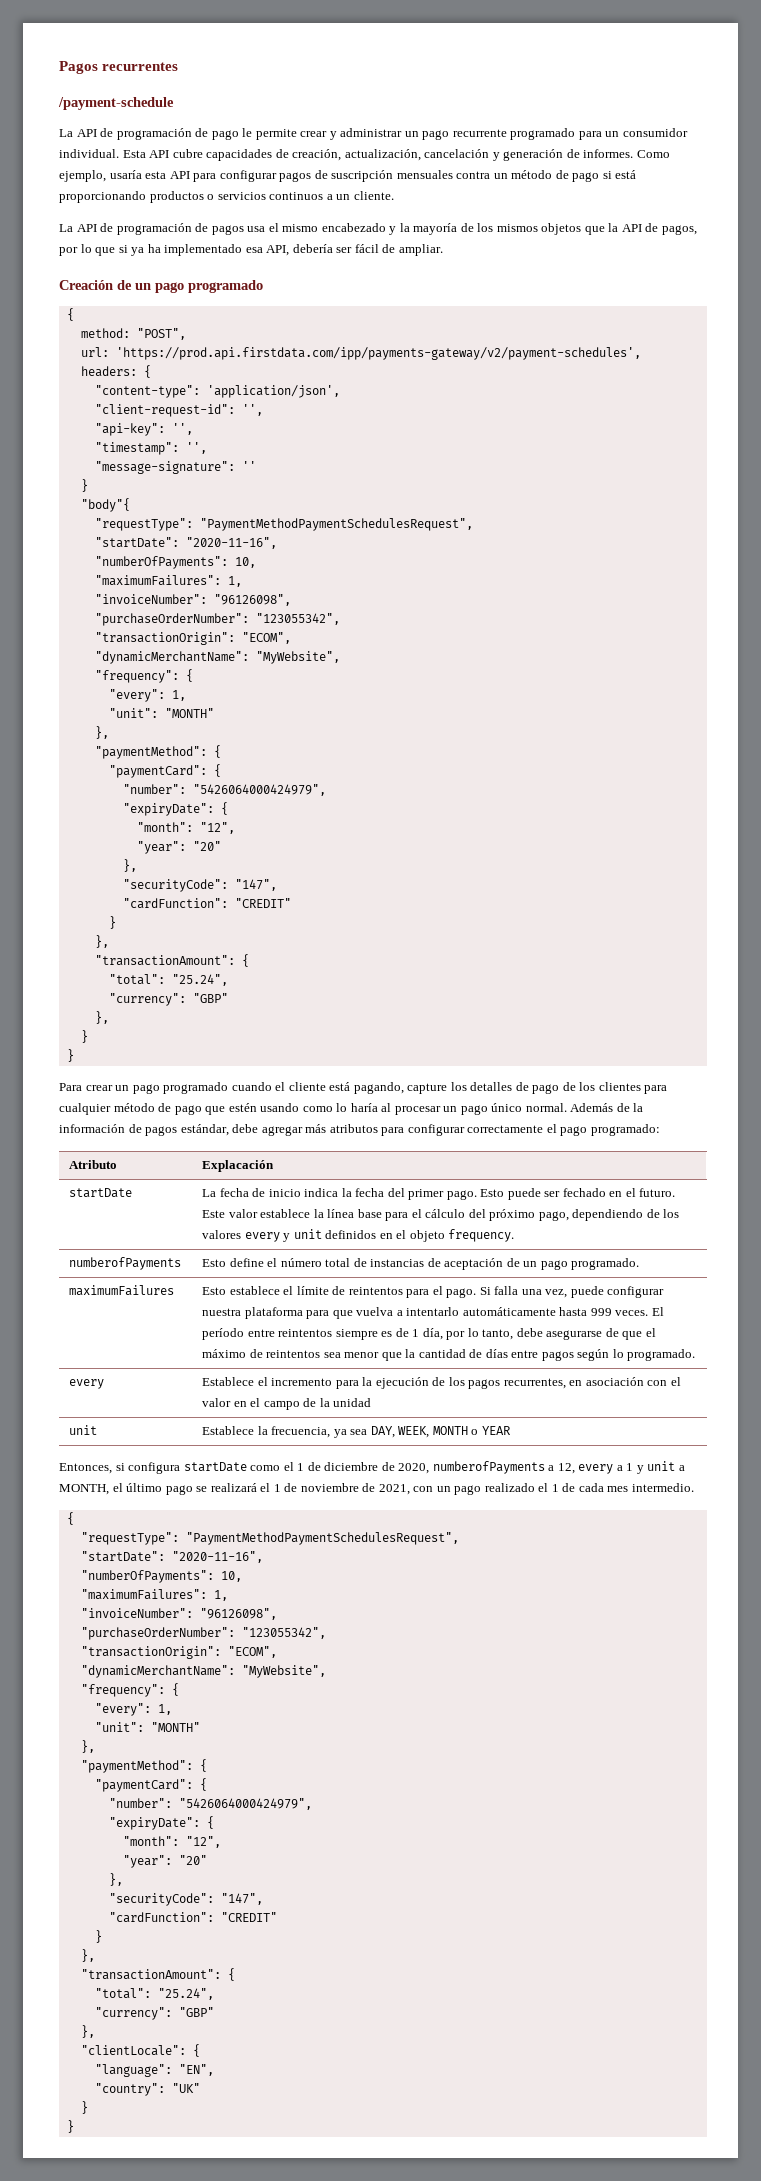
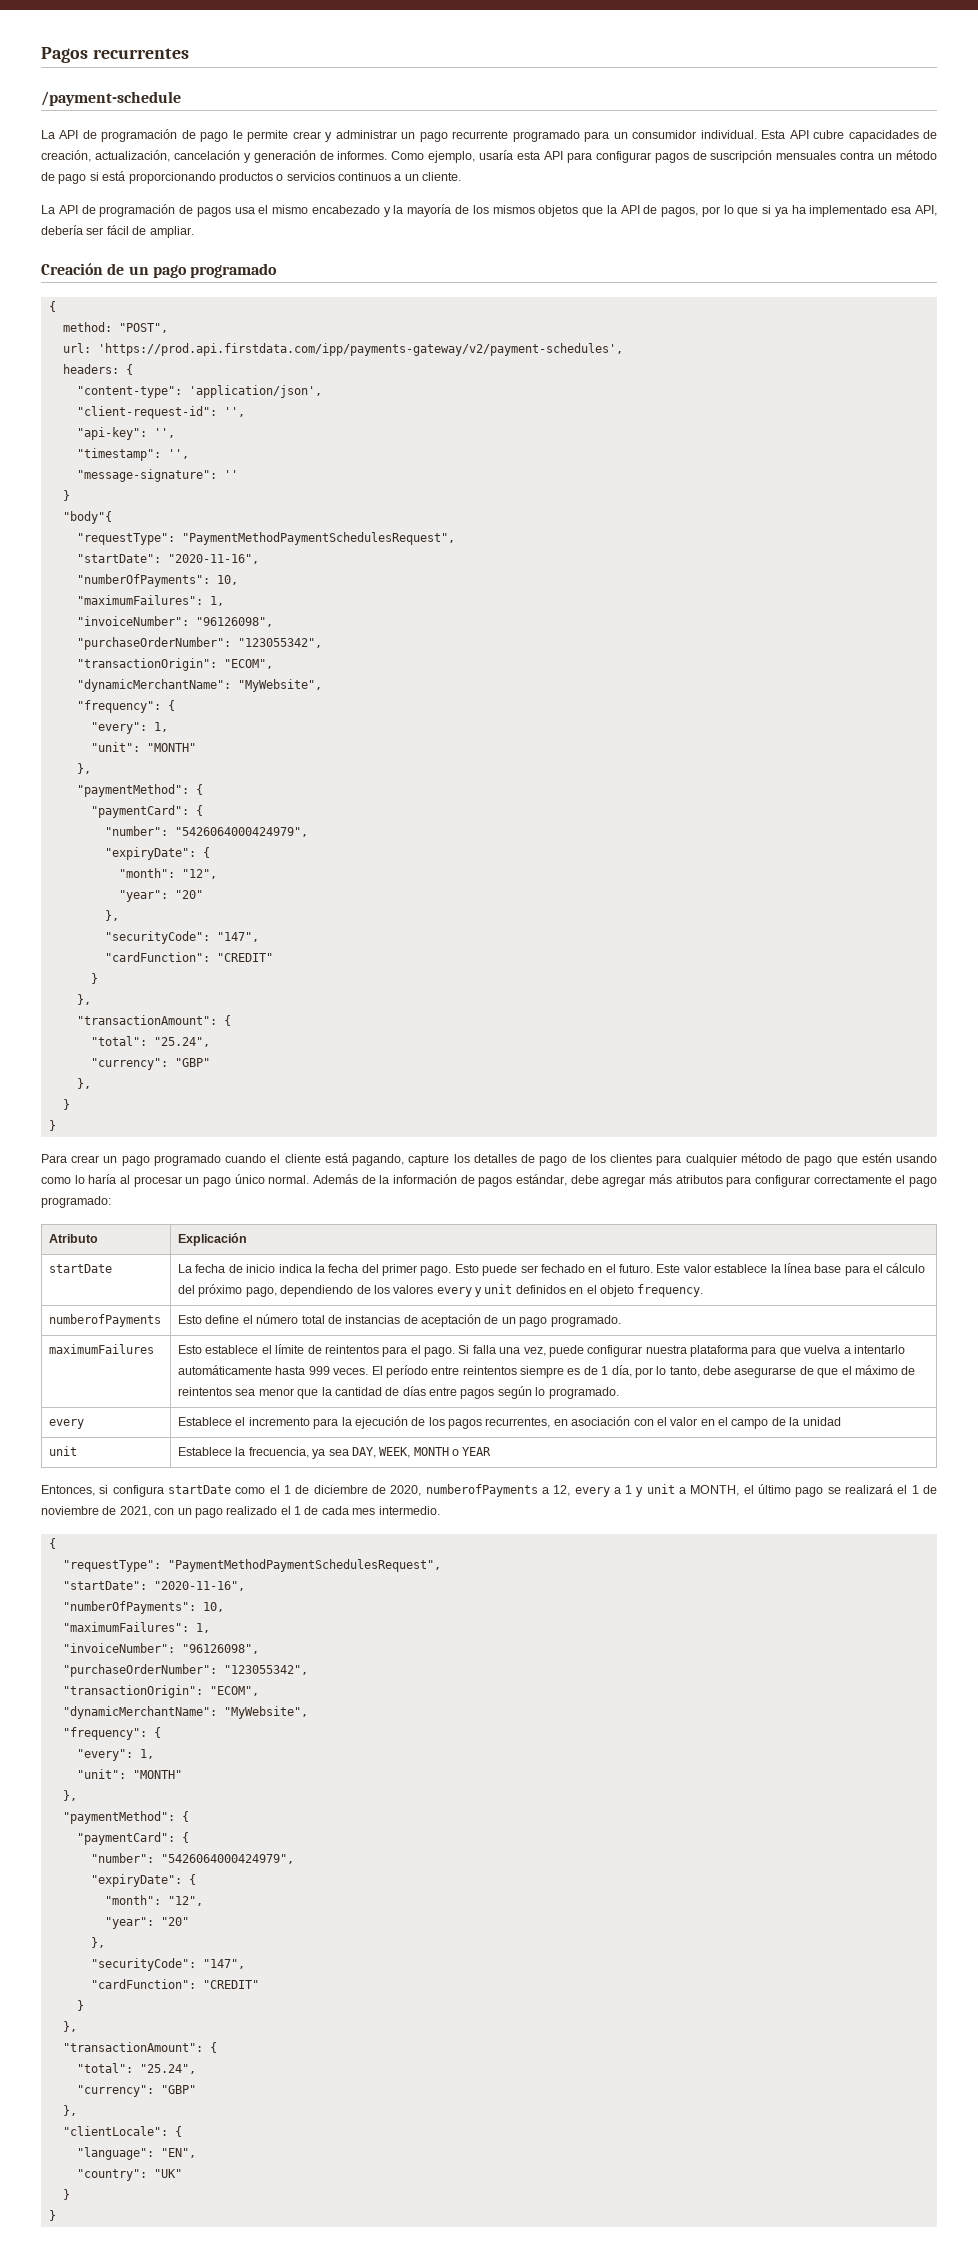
[202,1160,275,1172] Explacación -> [178,1233,248,1246] Explicación

